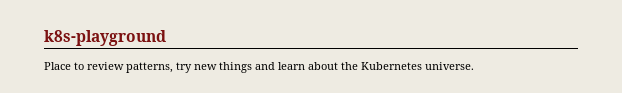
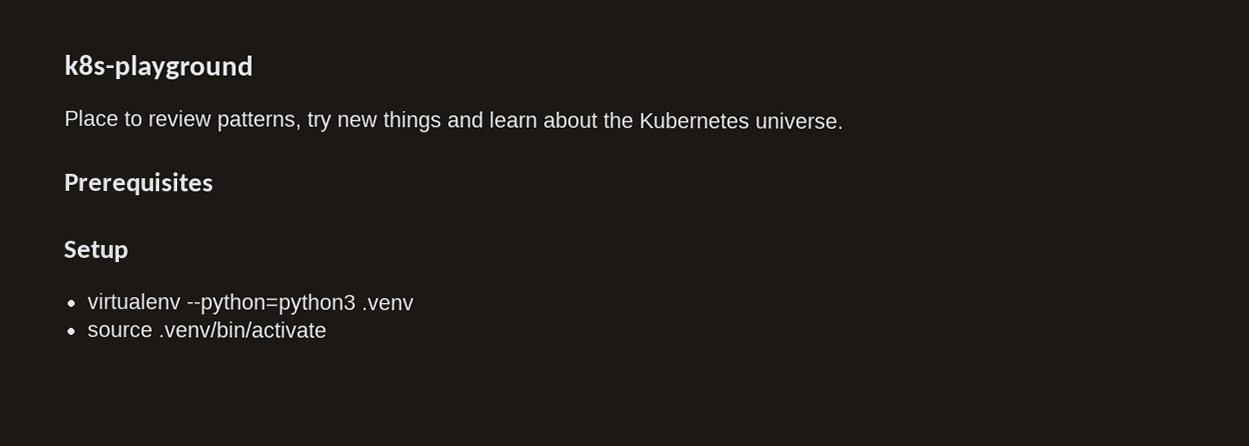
(474, 66) none -> [64,171,214,196] [63,240,128,263] [86,292,414,315] [86,321,327,338] // Prerequisites // Setup // virtualenv --python=python3 .venv // source .venv/bin/activate

